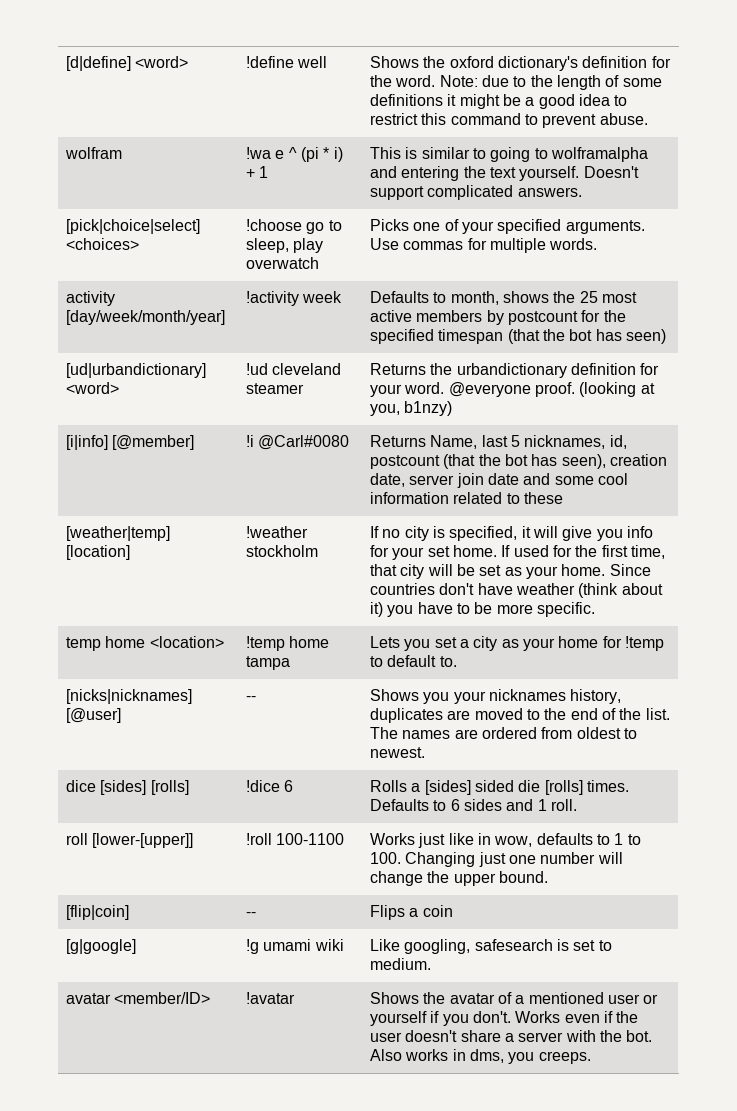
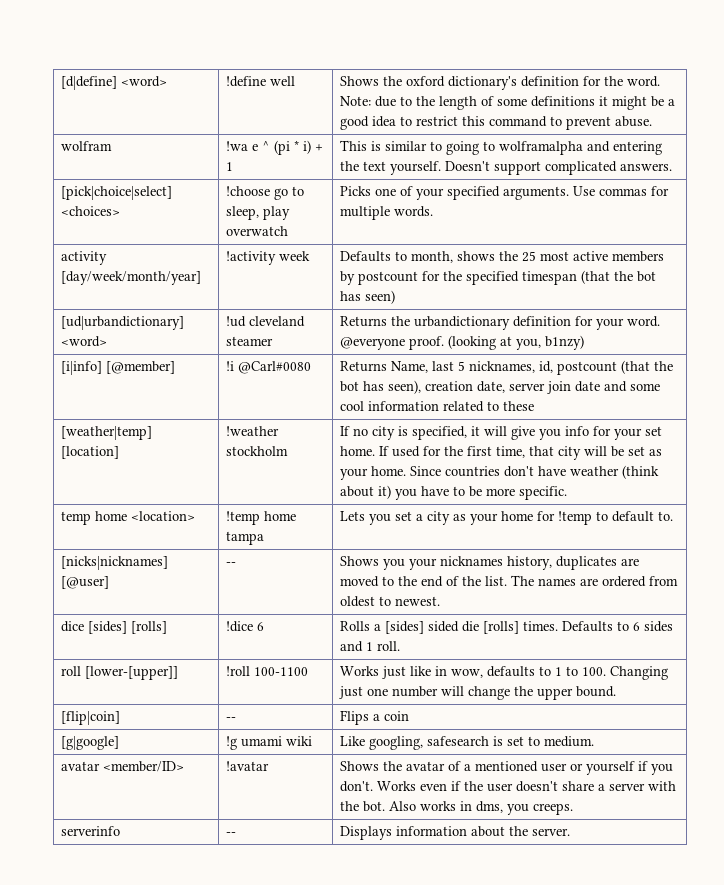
(591, 1057) none -> [61,826,121,836] [226,832,237,836] [340,826,571,840] // serverinfo | -- | Displays information about the server.

